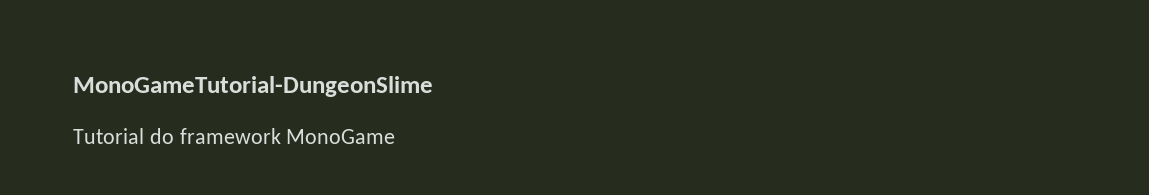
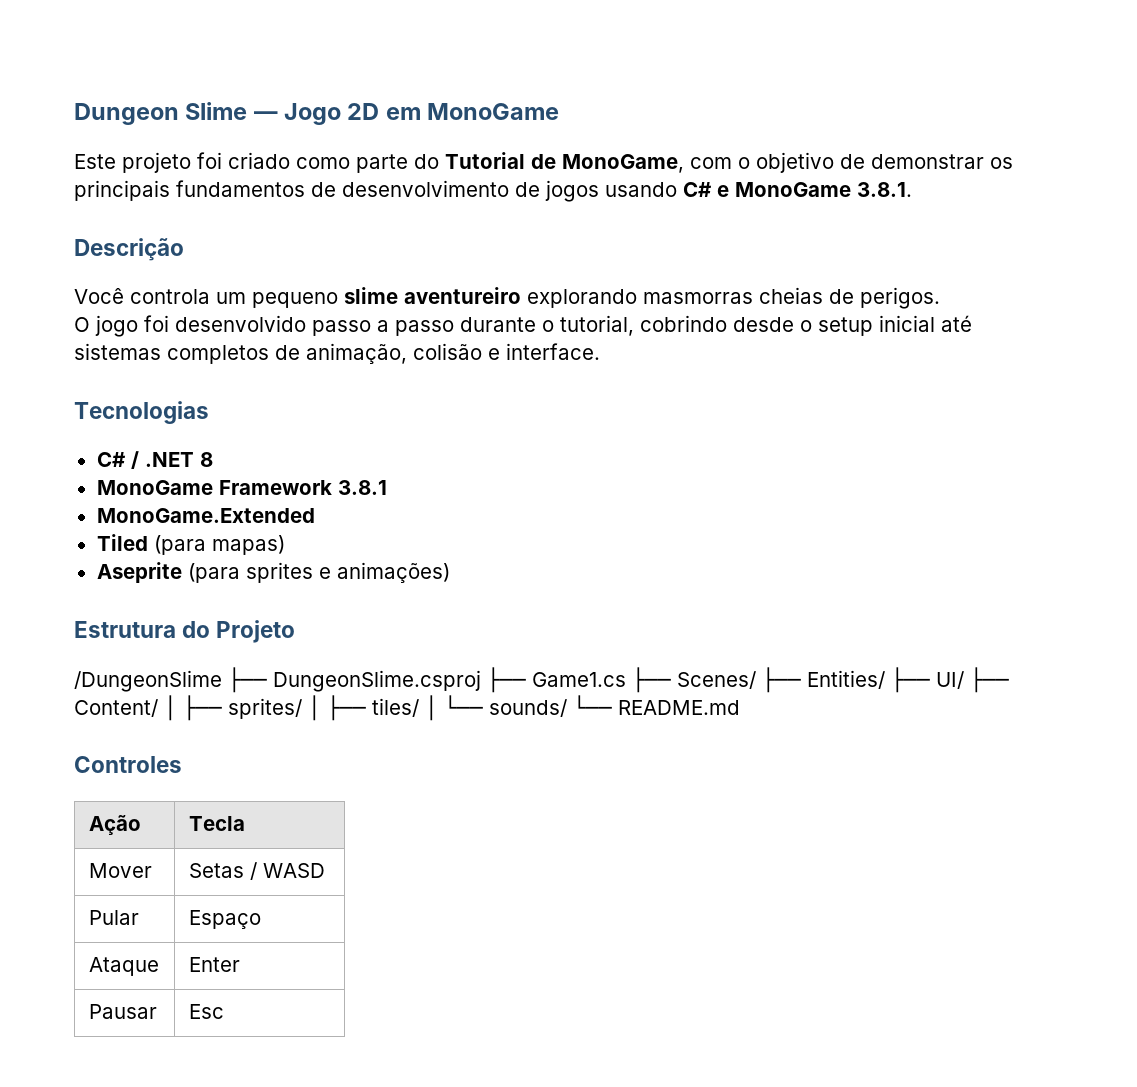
[73,76,433,97] [73,128,396,144] MonoGameTutorial-DungeonSlime // Tutorial do framework MonoGame -> [74,102,560,125] [74,152,1013,173] [74,180,912,202] [74,238,184,261] [74,287,940,309] [74,315,972,337] [74,343,600,364] [74,401,209,424] [96,451,213,469] [96,480,387,495] [96,508,315,523] [96,534,285,555] [96,562,450,583] [74,620,296,643] [74,667,1009,693] [74,695,740,721] [74,756,182,773] [88,815,141,835] [188,816,245,831] [88,863,152,878] [188,862,325,880] [88,910,139,925] [188,910,261,929] [88,957,159,976] [188,957,240,972] [88,1004,157,1019] [188,1004,224,1019] Dungeon Slime — Jogo 2D em MonoGame // Este projeto foi criado como parte do Tutorial de MonoGame, com o objetivo de demonstrar os principais fundamentos de desenvolvimento de jogos usando C# e MonoGame 3.8.1. // Descrição // Você controla um pequeno slime aventureiro explorando masmorras cheias de perigos. // O jogo foi desenvolvido passo a passo durante o tutorial, cobrindo desde o setup inicial até sistemas completos de animação, colisão e interface. // Tecnologias // C# / .NET 8 // MonoGame Framework 3.8.1 // MonoGame.Extended // Tiled (para mapas) // Aseprite (para sprites e animações) // Estrutura do Projeto // /DungeonSlime ├── DungeonSlime.csproj ├── Game1.cs ├── Scenes/ ├── Entities/ ├── UI/ ├── Content/ │ ├── sprites/ │ ├── tiles/ │ └── sounds/ └── README.md // Controles // Ação | Tecla // Mover | Setas / WASD // Pular | Espaço // Ataque | Enter // Pausar | Esc

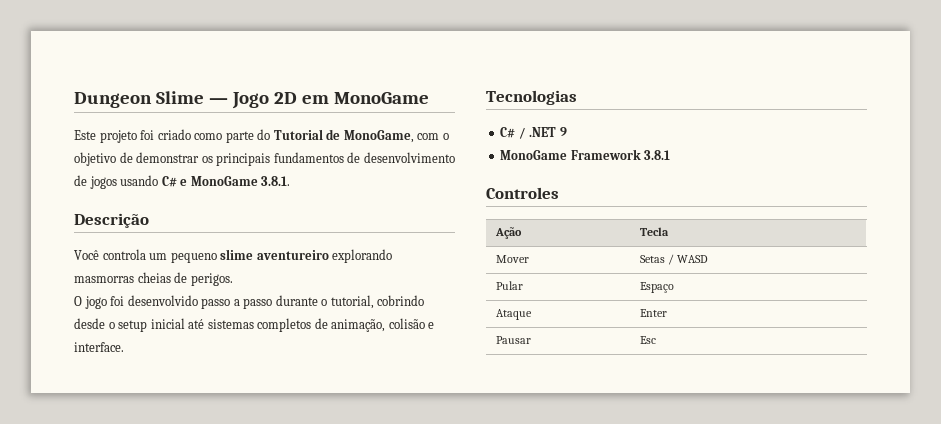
[199,452,213,467] 8 -> [559,127,567,137] 9
[96,508,315,523] [96,534,285,555] [96,562,450,583] [74,620,296,643] [74,667,1009,693] [74,695,740,721] // MonoGame.Extended // Tiled (para mapas) // Aseprite (para sprites e animações) // Estrutura do Projeto // /DungeonSlime ├── DungeonSlime.csproj ├── Game1.cs ├── Scenes/ ├── Entities/ ├── UI/ ├── Content/ │ ├── sprites/ │ ├── tiles/ │ └── sounds/ └── README.md -> (671, 155) none

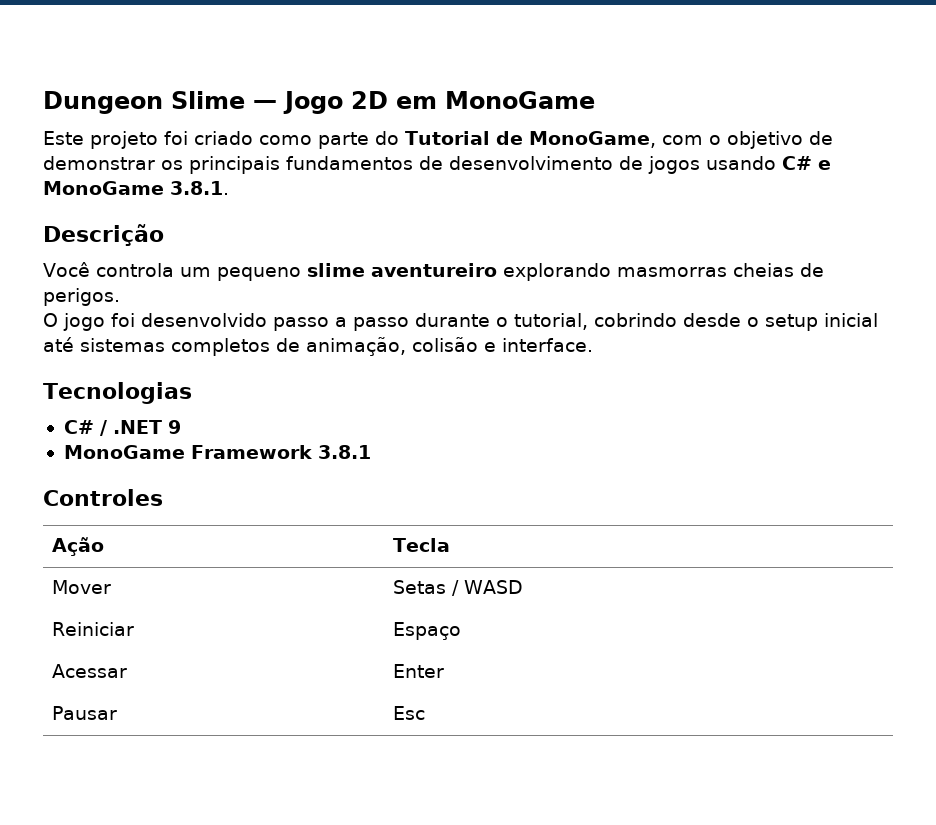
[495,281,523,290] Pular -> [51,622,134,636] Reiniciar
[495,309,532,320] Ataque -> [51,664,127,678] Acessar

